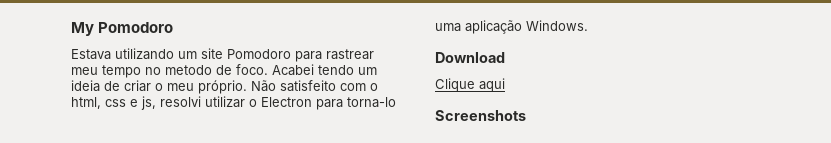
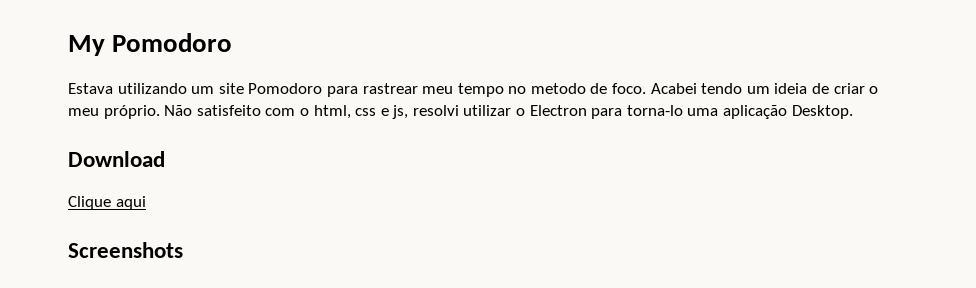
[526,20,588,31] Windows. -> [791,105,853,119] Desktop.

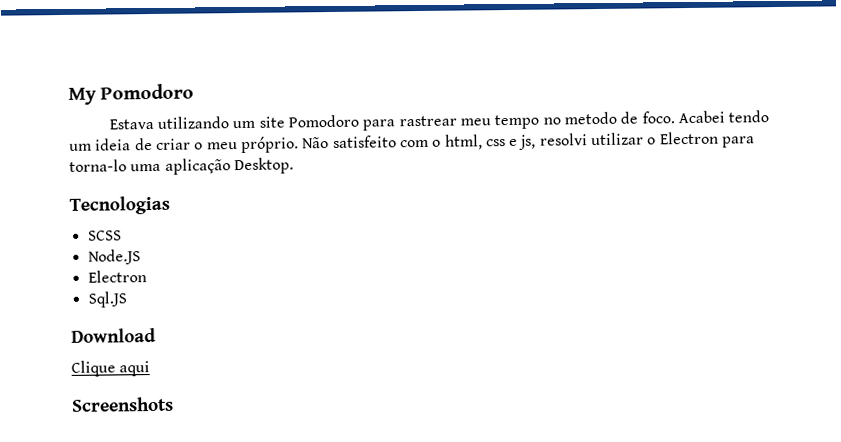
(853, 112) none -> [69,195,170,215] [87,230,122,241] [87,249,141,265] [87,270,147,283] [87,291,127,308] // Tecnologias // SCSS // Node.JS // Electron // Sql.JS

